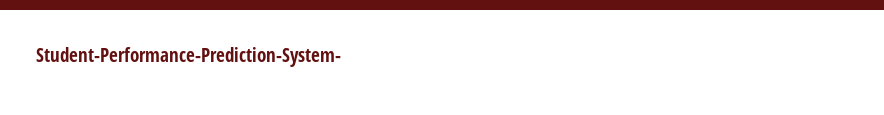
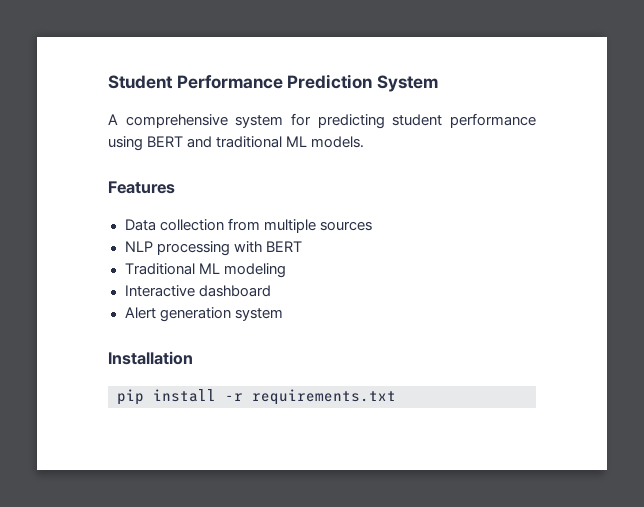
[36,47,341,67] Student-Performance-Prediction-System- -> [108,74,439,92] [108,113,536,129] [108,136,365,151] [108,181,175,194] [124,218,372,233] [124,241,302,256] [124,263,286,278] [124,285,271,297] [124,307,283,322] [108,351,193,365] [117,389,396,405] Student Performance Prediction System // A comprehensive system for predicting student performance using BERT and traditional ML models. // Features // Data collection from multiple sources // NLP processing with BERT // Traditional ML modeling // Interactive dashboard // Alert generation system // Installation // pip install -r requirements.txt

